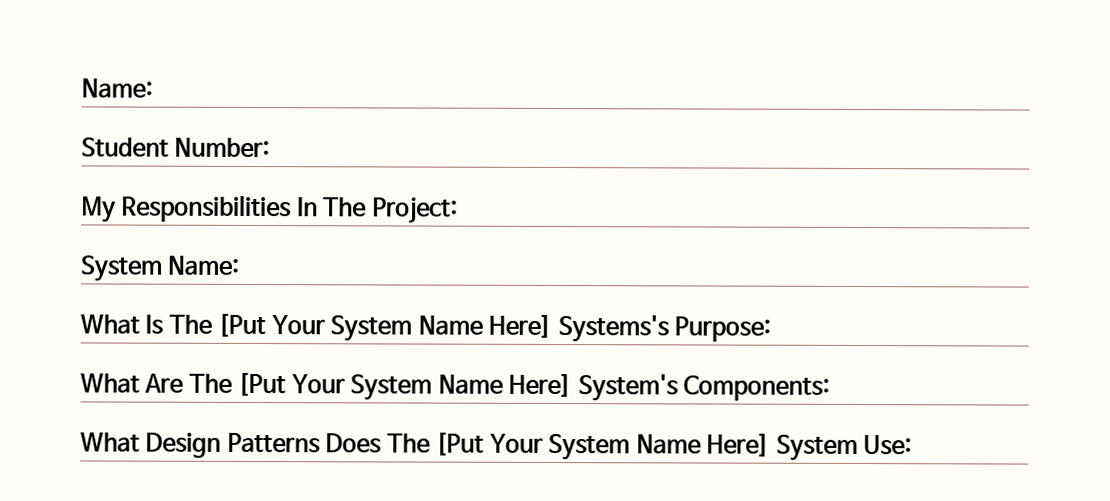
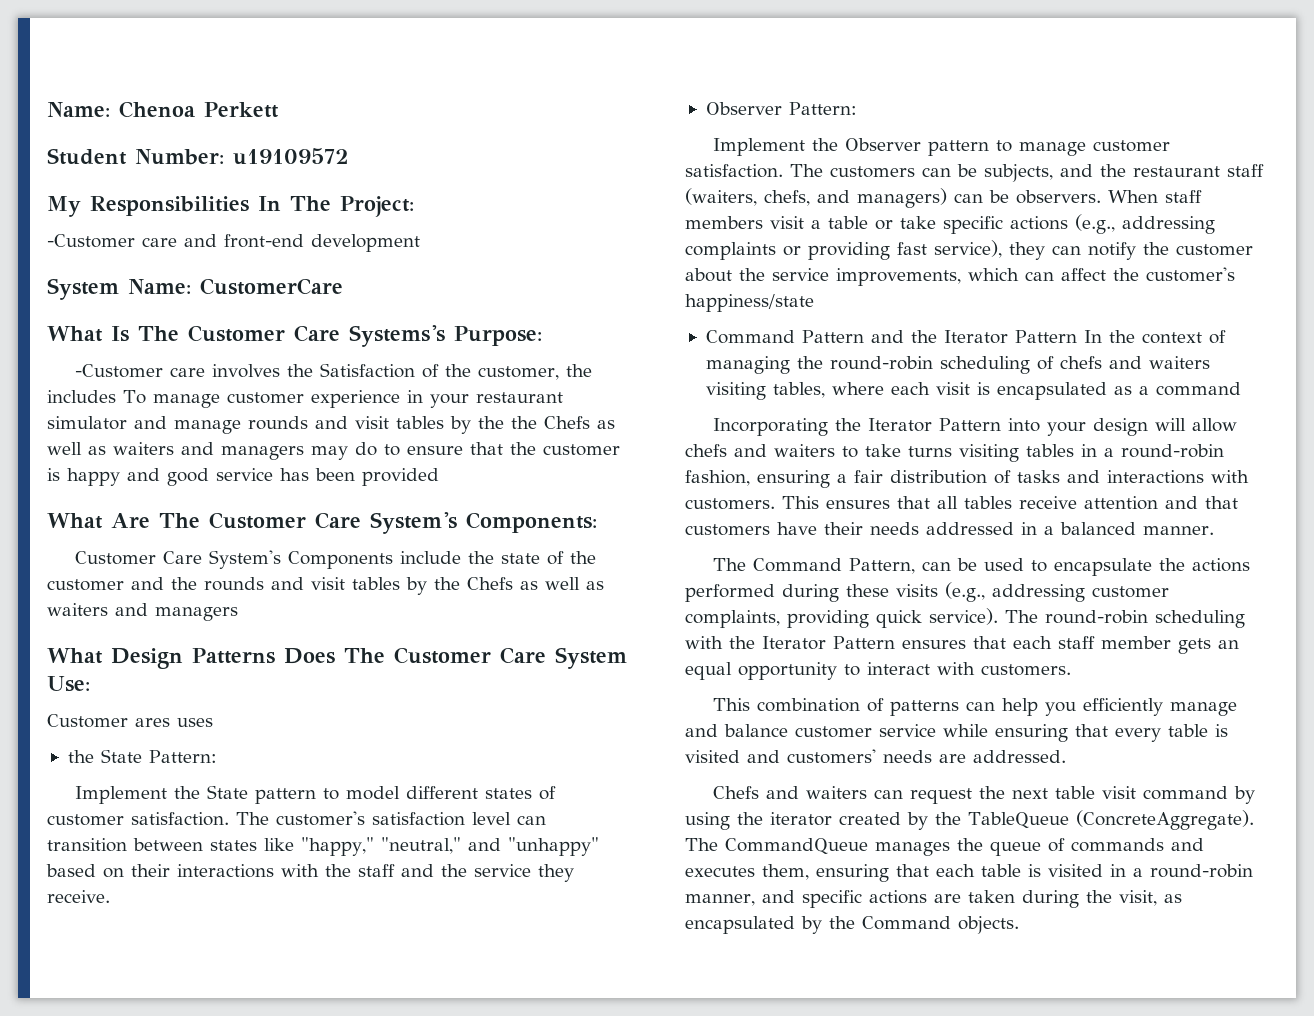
[81,78,153,98] Name: -> [47,101,279,118] Name: Chenoa Perkett
(271, 147) none -> [233,148,348,165] u19109572
(458, 210) none -> [47,234,420,252] // -Customer care and front-end development
(240, 265) none -> [200,278,343,295] CustomerCare
[217,313,772,343] [80,372,831,402] [Put Your System Name Here] Systems's Purpose: // What Are The [Put Your System Name Here] System's Components: -> [188,325,542,347] [74,363,592,380] [47,390,563,408] [47,416,615,434] [47,442,620,460] [47,468,439,486] [47,512,597,534] [74,550,596,569] [47,577,604,595] [47,603,238,621] Customer Care Systems's Purpose: // -Customer care involves the Satisfaction of the customer, the includes To manage customer experience in your restaurant simulator and manage rounds and visit tables by the the Chefs as well as waiters and managers may do to ensure that the customer is happy and good service has been provided // What Are The Customer Care System's Components: // Customer Care System's Components include the state of the customer and the rounds and visit tables by the Chefs as well as waiters and managers
[435,432,913,462] [Put Your System Name Here] System Use: -> [393,647,627,669] [47,676,90,692] [47,714,213,728] [67,749,217,763] [74,785,556,804] [47,811,546,826] [47,837,599,856] [46,864,574,882] [47,890,110,903] [705,102,857,115] [712,138,1170,156] [685,164,1264,182] [685,188,1202,208] [685,214,1215,234] [685,240,1253,260] [685,267,1235,286] [685,294,814,312] [705,330,1226,344] [705,356,1210,374] [705,382,1241,400] [712,418,1237,436] [685,444,1224,462] [685,470,1249,488] [685,496,1238,510] [685,522,1214,536] [712,558,1250,576] [685,582,1169,602] [685,608,1245,628] [685,636,1239,654] [685,662,1071,680] [712,698,1237,716] [685,724,1228,742] [685,749,1066,764] [712,786,1255,804] [685,810,1254,830] [685,838,1204,856] [685,864,1253,882] [685,890,1182,908] [685,916,1019,934] Customer Care System Use: // Customer ares uses // the State Pattern: // Implement the State pattern to model different states of customer satisfaction. The customer's satisfaction level can transition between states like "happy," "neutral," and "unhappy" based on their interactions with the staff and the service they receive. // Observer Pattern: // Implement the Observer pattern to manage customer satisfaction. The customers can be subjects, and the restaurant staff (waiters, chefs, and managers) can be observers. When staff members visit a table or take specific actions (e.g., addressing complaints or providing fast service), they can notify the customer about the service improvements, which can affect the customer's happiness/state // Command Pattern and the Iterator Pattern In the context of managing the round-robin scheduling of chefs and waiters visiting tables, where each visit is encapsulated as a command // Incorporating the Iterator Pattern into your design will allow chefs and waiters to take turns visiting tables in a round-robin fashion, ensuring a fair distribution of tasks and interactions with customers. This ensures that all tables receive attention and that customers have their needs addressed in a balanced manner. // The Command Pattern, can be used to encapsulate the actions performed during these visits (e.g., addressing customer complaints, providing quick service). The round-robin scheduling with the Iterator Pattern ensures that each staff member gets an equal opportunity to interact with customers. // This combination of patterns can help you efficiently manage and balance customer service while ensuring that every table is visited and customers' needs are addressed. // Chefs and waiters can request the next table visit command by using the iterator created by the TableQueue (ConcreteAggregate). The CommandQueue manages the queue of commands and executes them, ensuring that each table is visited in a round-robin manner, and specific actions are taken during the visit, as encapsulated by the Command objects.

